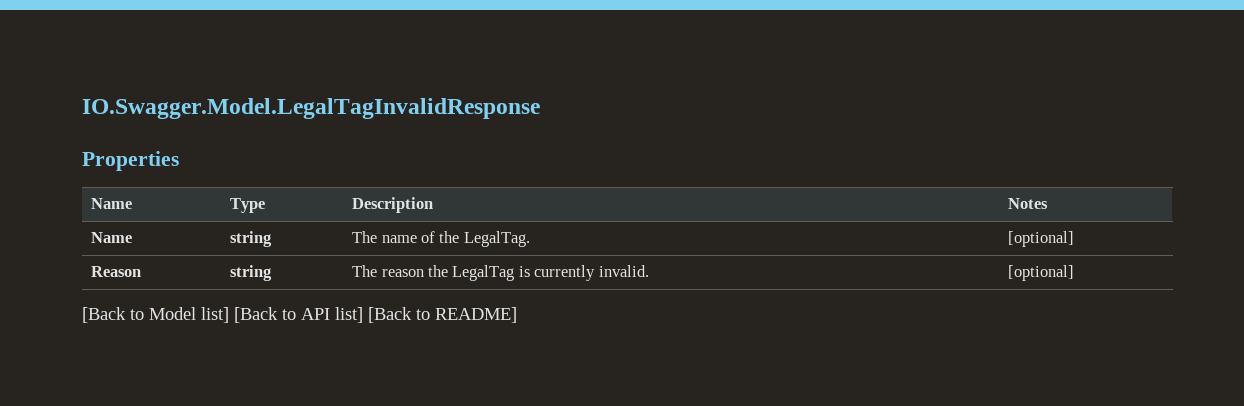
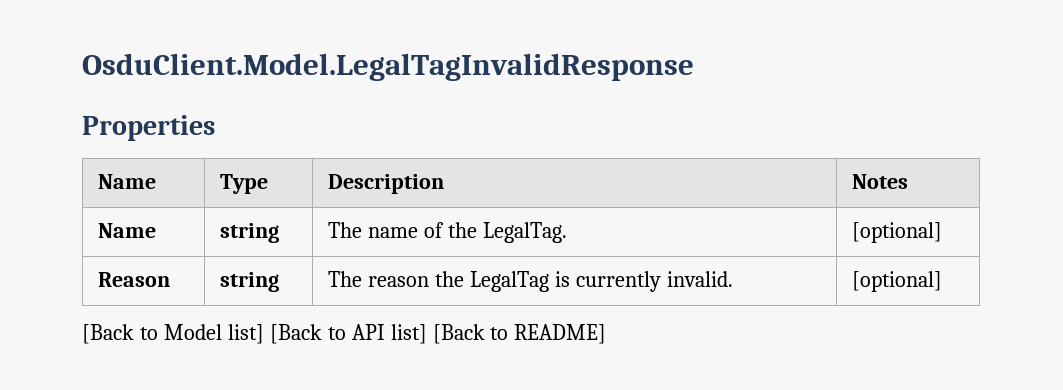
[82,98,540,119] IO.Swagger.Model.LegalTagInvalidResponse -> [82,53,694,81] OsduClient.Model.LegalTagInvalidResponse

